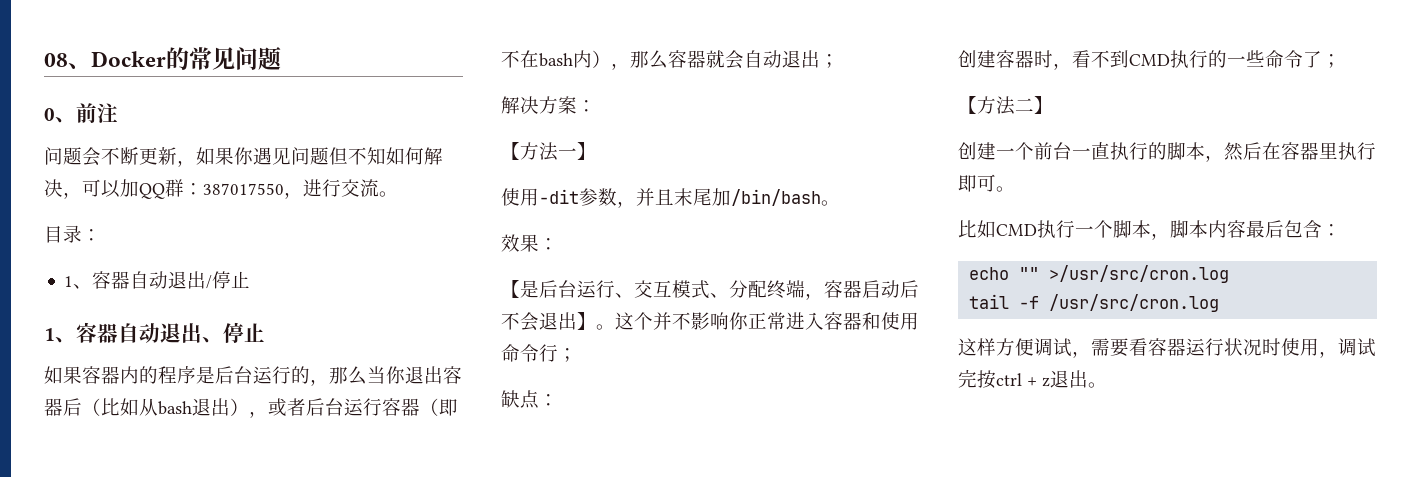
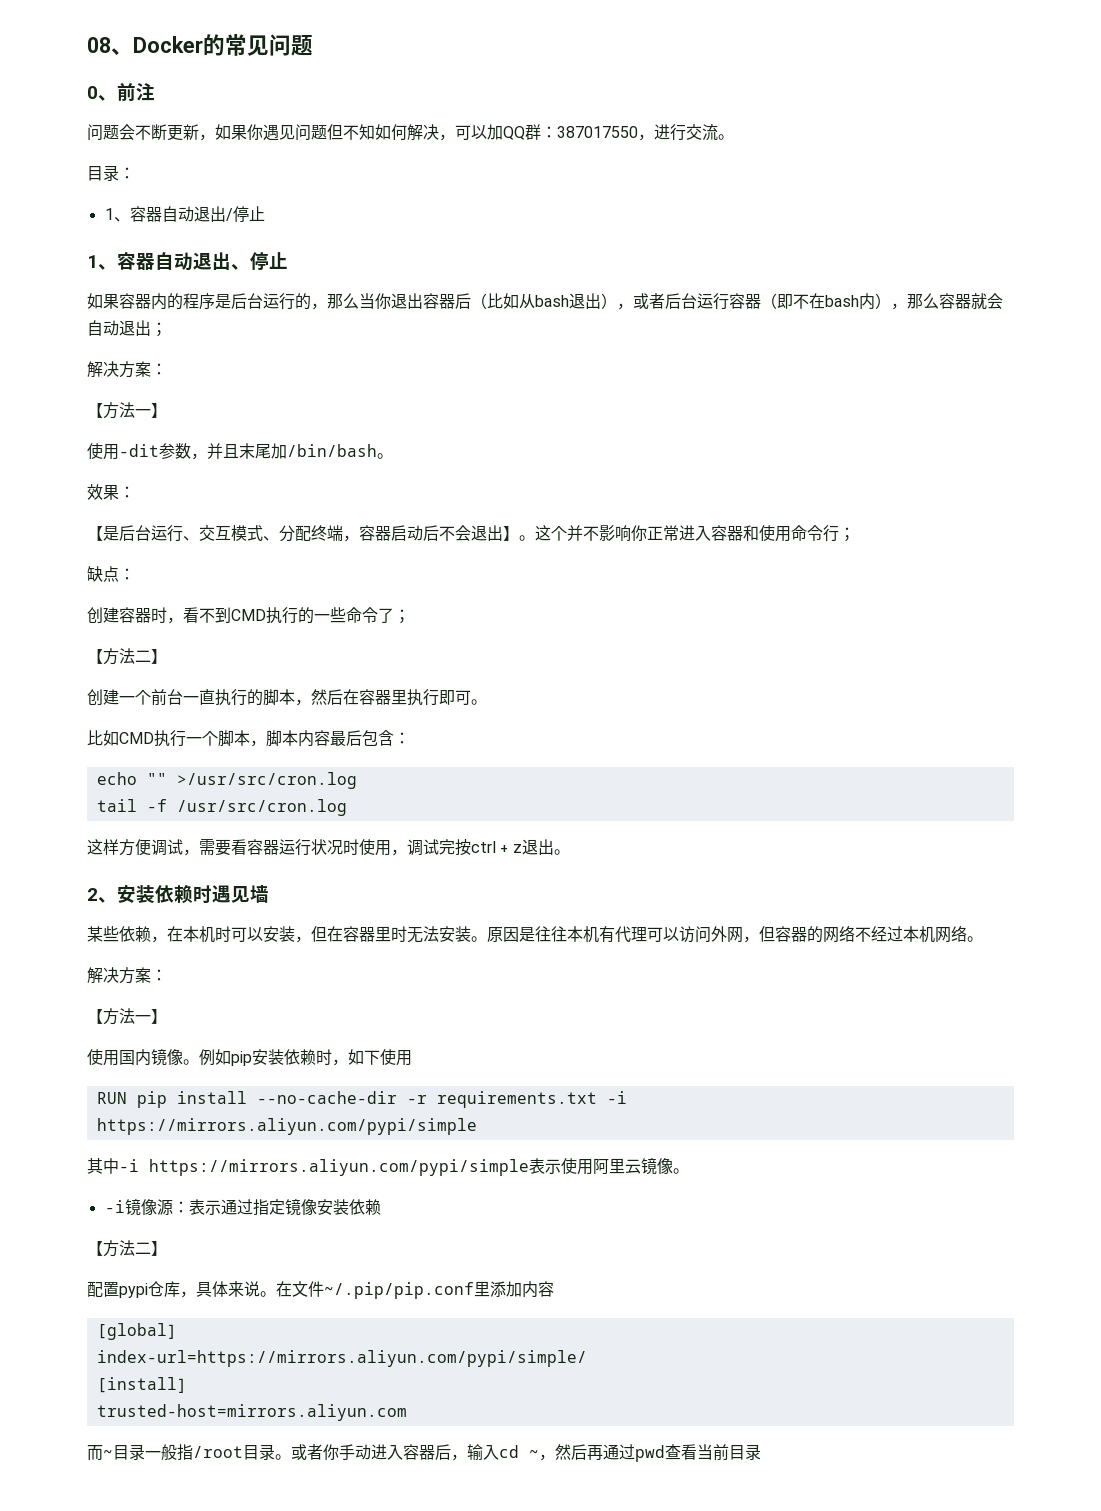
(1107, 385) none -> [87,885,269,904] [87,925,983,943] [87,967,167,984] [87,1008,167,1025] [87,1048,412,1066] [96,1091,627,1108] [96,1118,477,1135] [87,1157,689,1176] [104,1198,381,1216] [87,1240,167,1257] [87,1281,554,1299] [96,1323,177,1340] [96,1350,587,1367] [96,1377,187,1393] [96,1404,407,1421] [87,1444,761,1462] // 2、安装依赖时遇见墙 // 某些依赖，在本机时可以安装，但在容器里时无法安装。原因是往往本机有代理可以访问外网，但容器的网络不经过本机网络。 // 解决方案： // 【方法一】 // 使用国内镜像。例如pip安装依赖时，如下使用 // RUN pip install --no-cache-dir -r requirements.txt -i https://mirrors.aliyun.com/pypi/simple // 其中-i https://mirrors.aliyun.com/pypi/simple表示使用阿里云镜像。 // -i镜像源：表示通过指定镜像安装依赖 // 【方法二】 // 配置pypi仓库，具体来说。在文件~/.pip/pip.conf里添加内容 // [global] // index-url=https://mirrors.aliyun.com/pypi/simple/ // [install] // trusted-host=mirrors.aliyun.com // 而~目录一般指/root目录。或者你手动进入容器后，输入cd ~，然后再通过pwd查看当前目录

